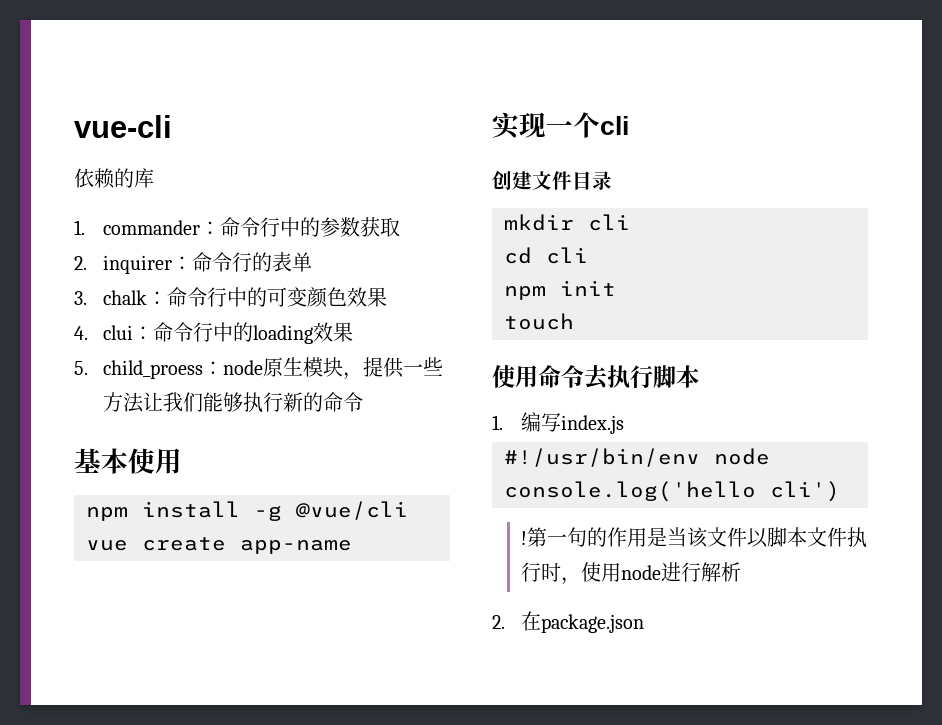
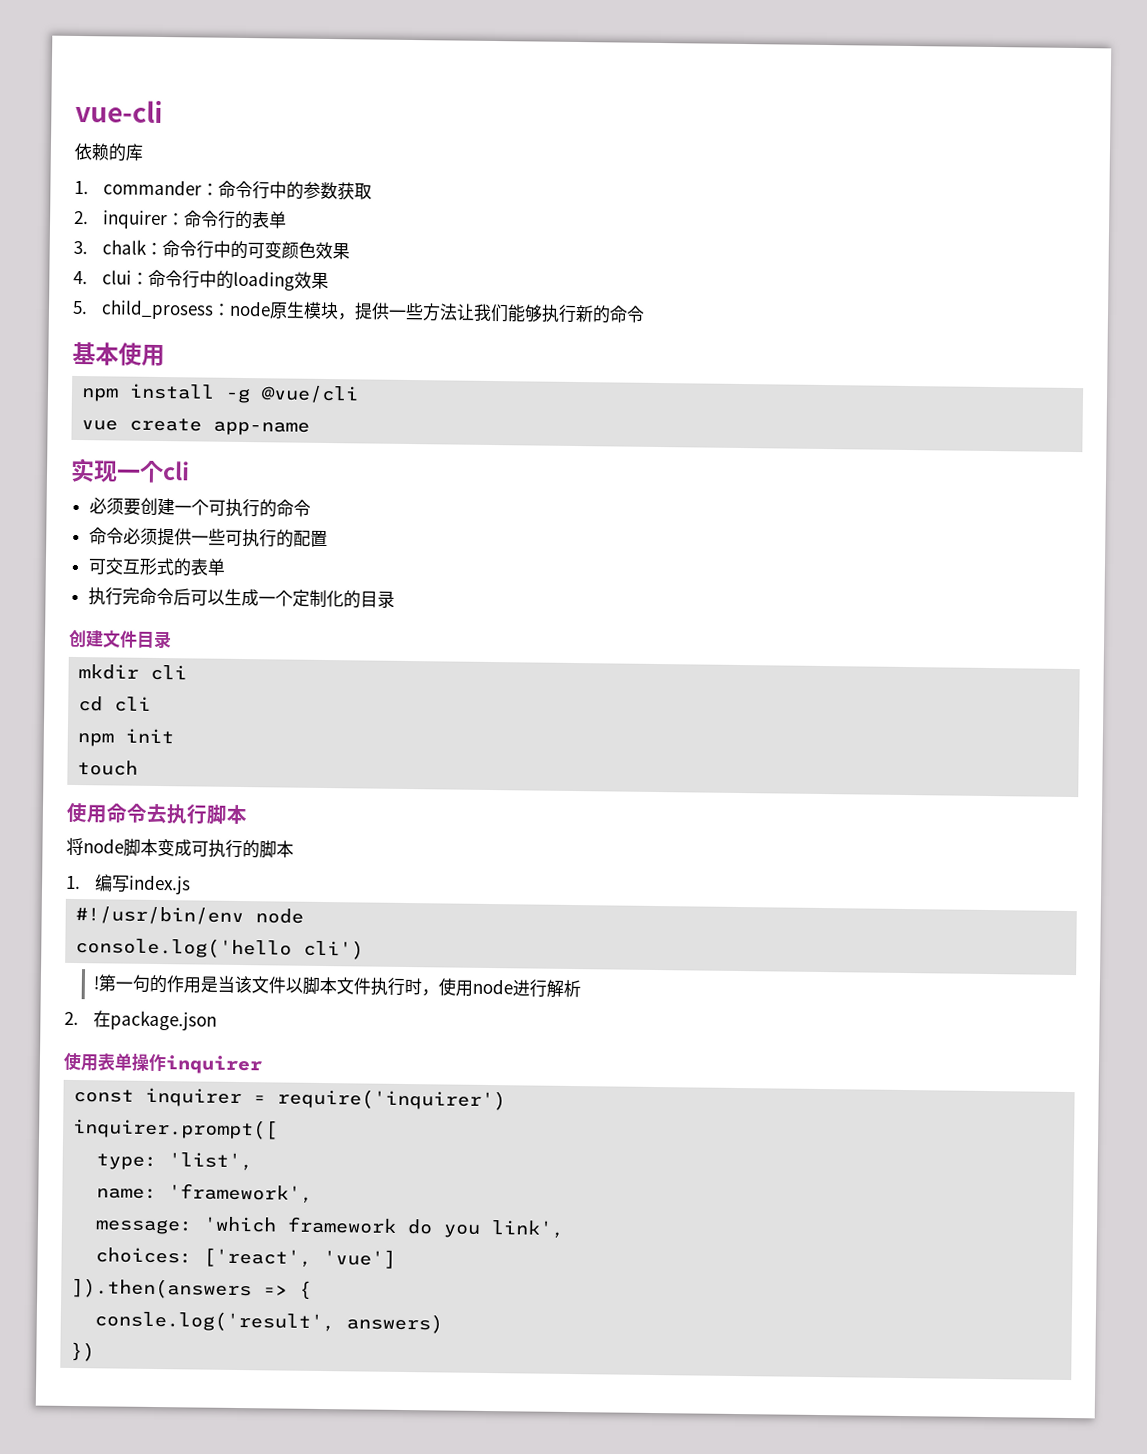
[102,360,203,379] child_proess -> [101,299,215,320] child_prosess
(629, 125) none -> [88,497,311,518] [88,527,328,548] [87,557,226,577] [87,587,395,609] // 必须要创建一个可执行的命令 // 命令必须提供一些可执行的配置 // 可交互形式的表单 // 执行完命令后可以生成一个定制化的目录
(699, 376) none -> [66,837,294,859] // 将node脚本变成可执行的脚本
(644, 623) none -> [63,1052,263,1075] [73,1087,507,1111] [73,1118,279,1140] [96,1152,254,1171] [96,1183,314,1203] [95,1216,566,1238] [95,1247,397,1269] [71,1277,313,1300] [94,1310,444,1334] [70,1341,96,1362] // 使用表单操作inquirer // const inquirer = require('inquirer') // inquirer.prompt([ // type: 'list', // name: 'framework', // message: 'which framework do you link', // choices: ['react', 'vue'] // ]).then(answers => { // consle.log('result', answers) // })

